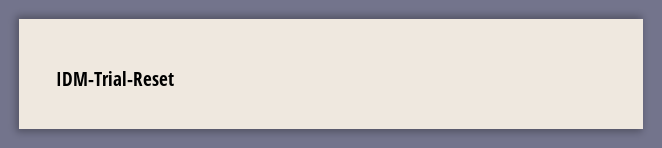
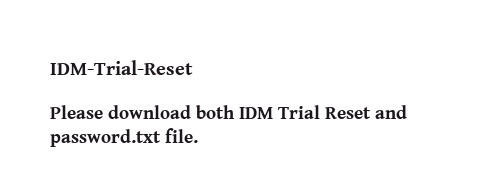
(174, 78) none -> [50,105,407,119] [50,128,198,147] // Please download both IDM Trial Reset and password.txt file.

